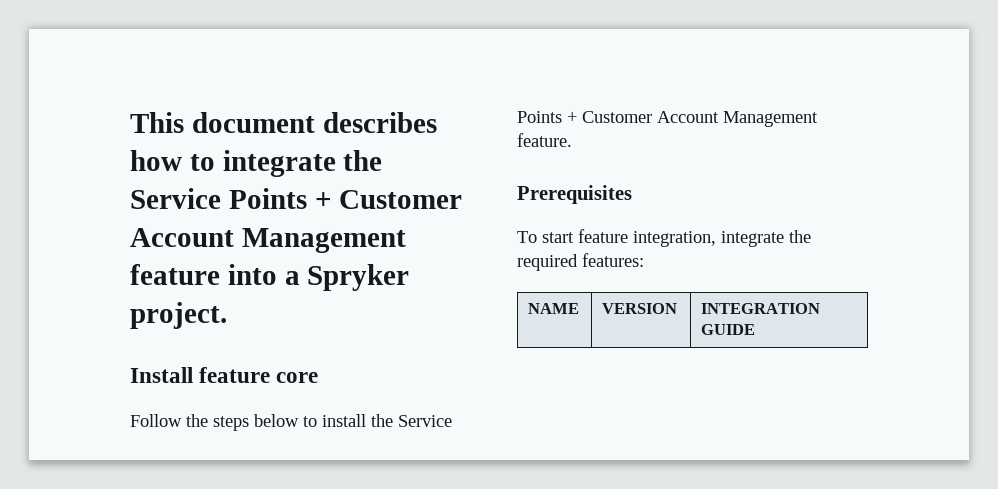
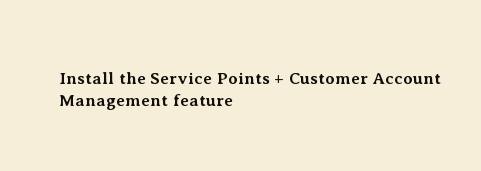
[130,112,437,133] [130,150,336,177] This document describes how to integrate -> [59,72,114,84] Install
[227,264,410,291] [130,302,227,329] [130,367,319,383] [130,414,452,431] [517,111,818,127] [517,133,572,147] [517,185,632,204] [517,229,811,247] [517,253,644,271] [528,303,580,314] [602,303,678,314] [701,303,821,314] [701,324,756,335] into a Spryker project. // Install feature core // Follow the steps below to install the Service Points + Customer Account Management feature. // Prerequisites // To start feature integration, integrate the required features: // NAME | VERSION | INTEGRATION GUIDE -> (233, 100) none

